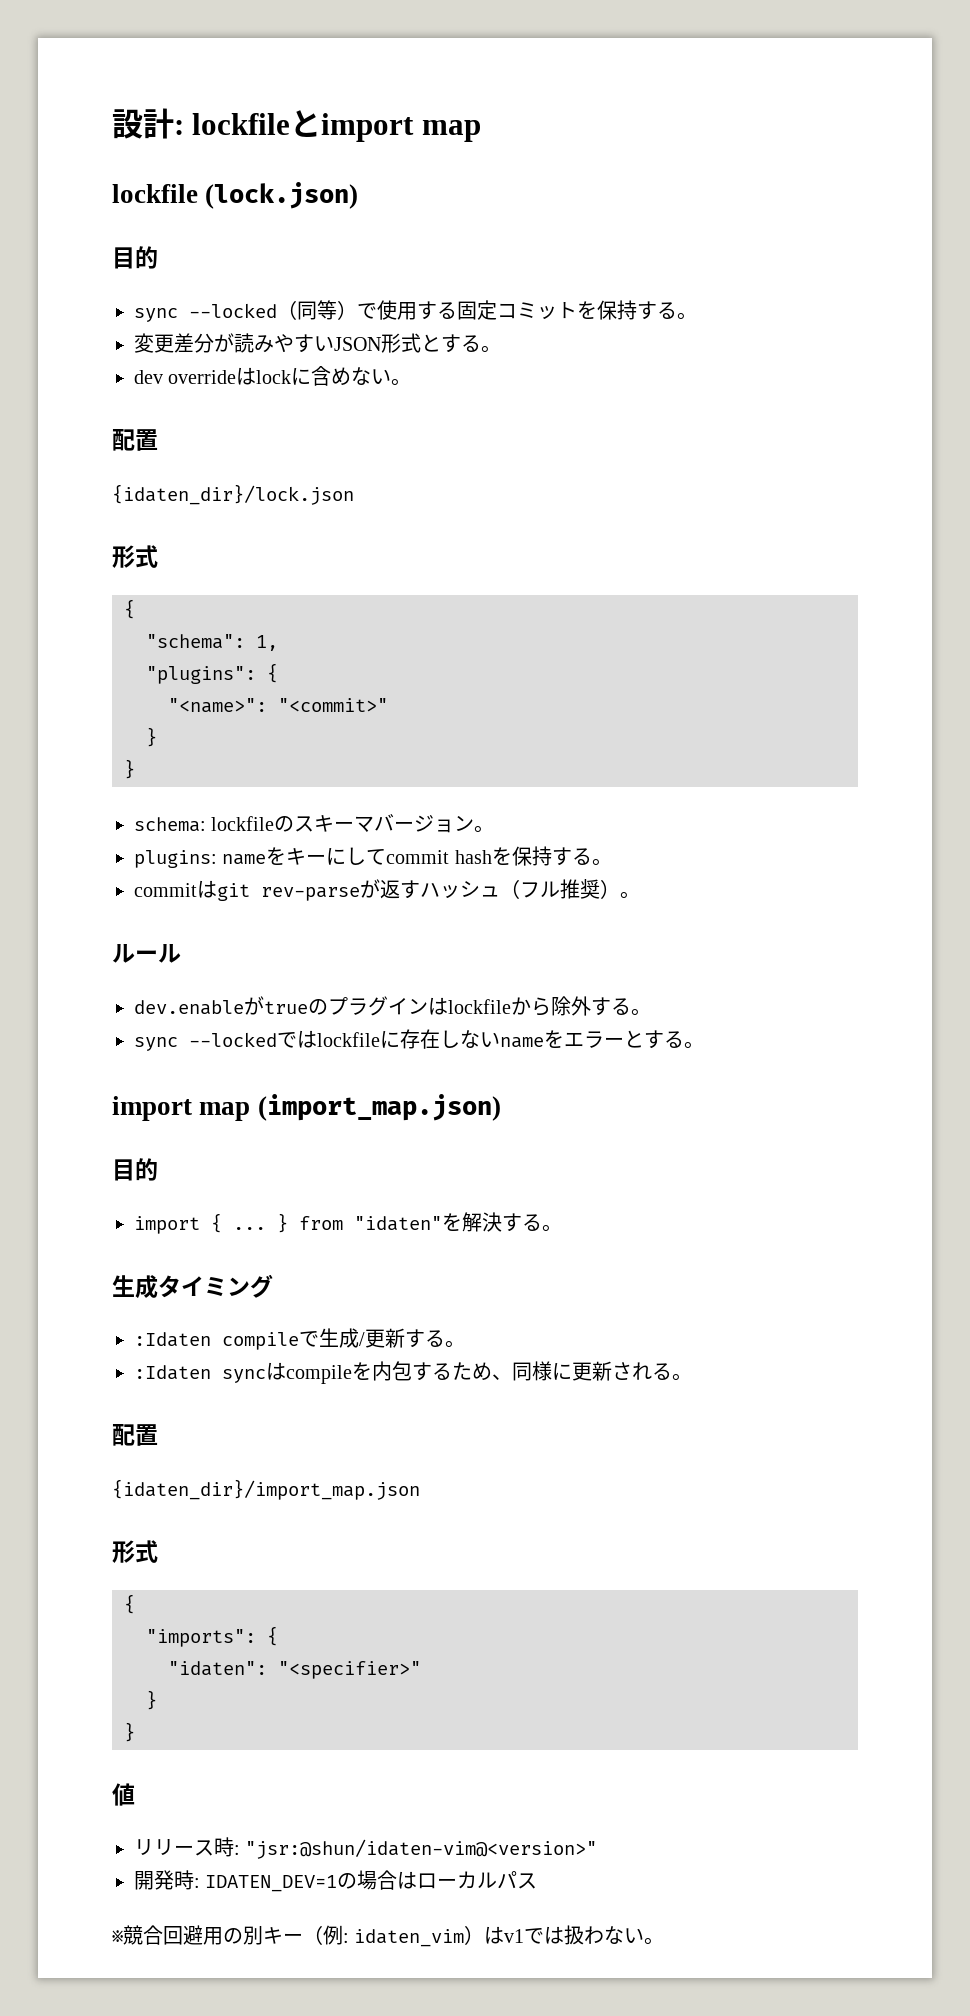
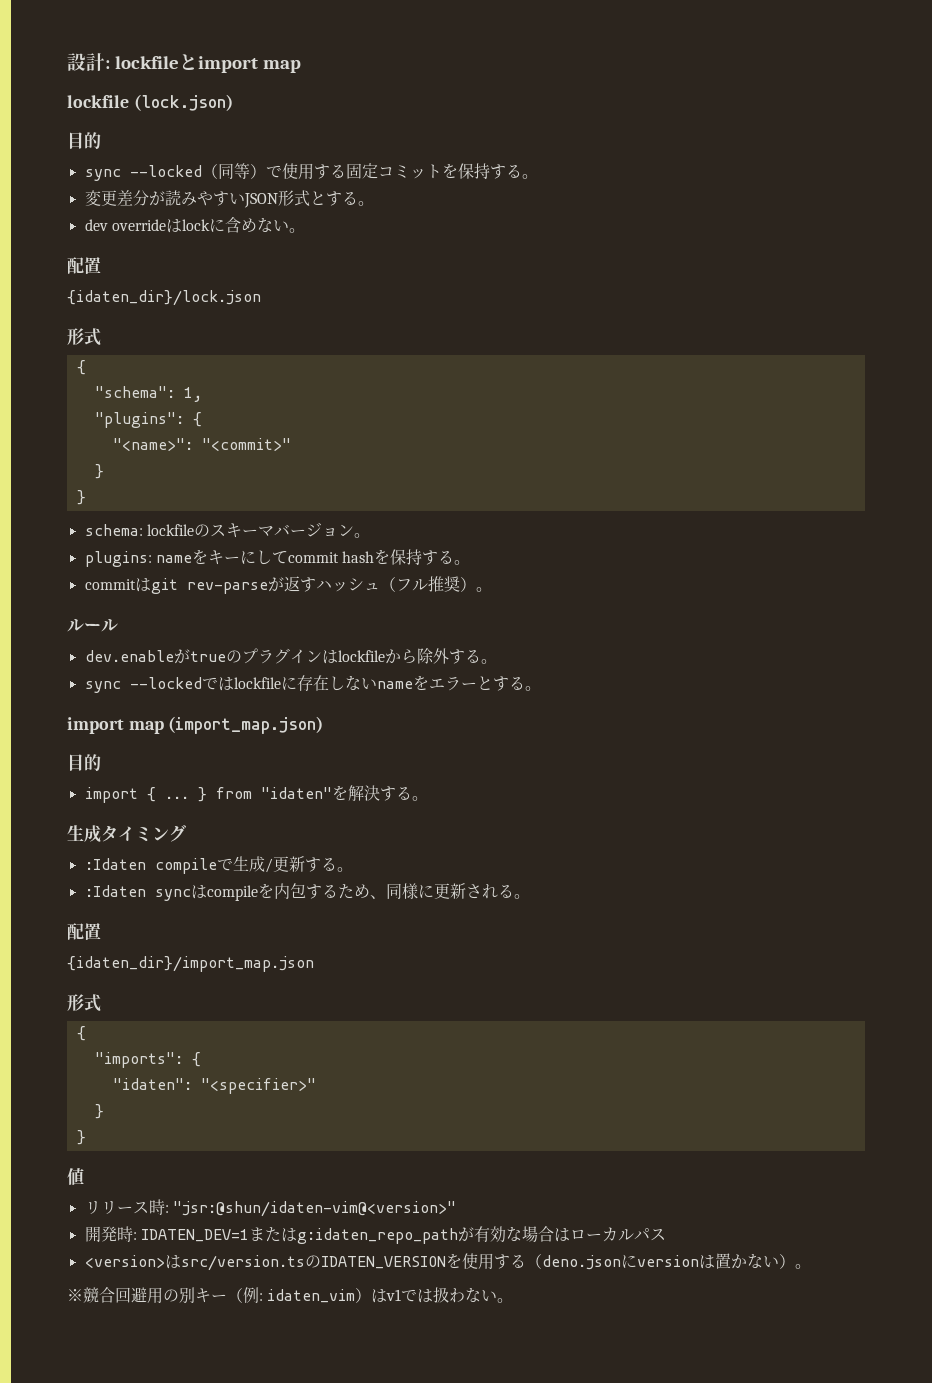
[337,1873,358,1889] の -> [248,1226,522,1244] またはg:idaten_repo_pathが有効な
(538, 1881) none -> [84,1253,811,1271] // <version>はsrc/version.tsのIDATEN_VERSIONを使用する（deno.jsonにversionは置かない）。

